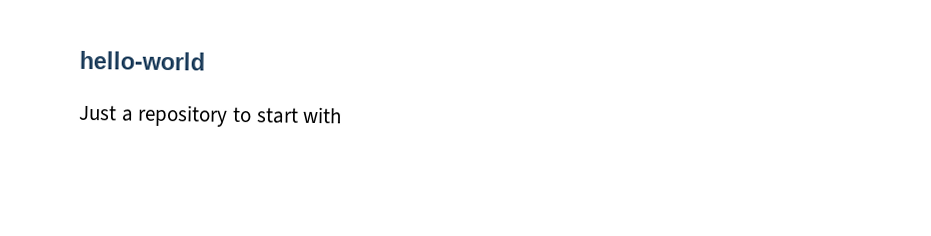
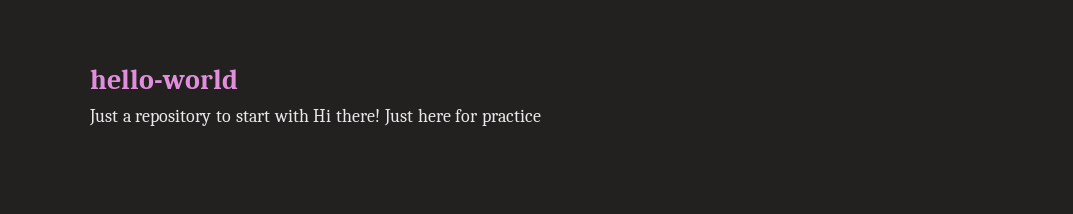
(343, 115) none -> [313,108,541,126] Hi there! Just here for practice

